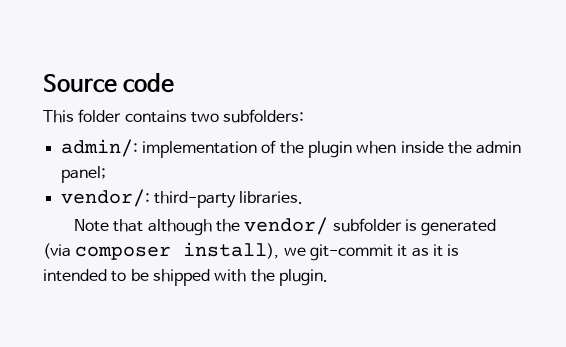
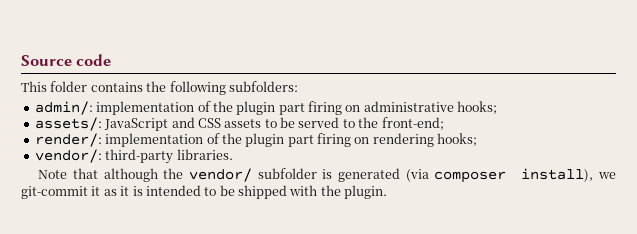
[190,112,219,123] two -> [146,81,226,95] the following
[356,141,522,154] [60,166,106,183] when inside the admin panel; -> [278,101,498,115] [34,117,444,131] [34,133,478,147] part firing on administrative hooks; // assets/: JavaScript and CSS assets to be served to the front-end; // render/: implementation of the plugin part firing on rendering hooks;

